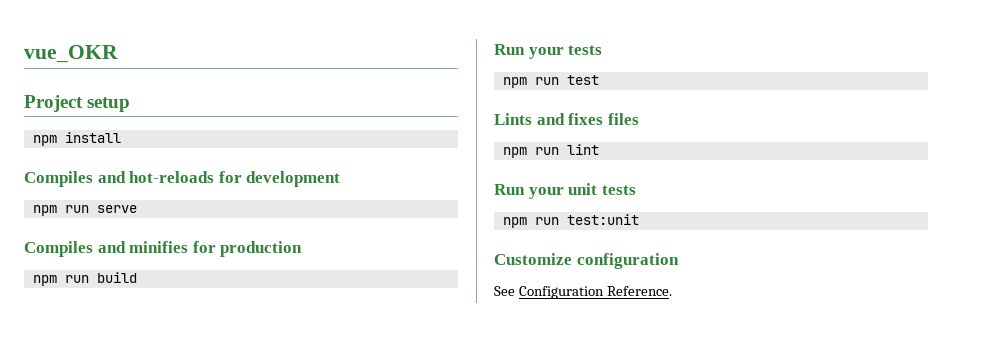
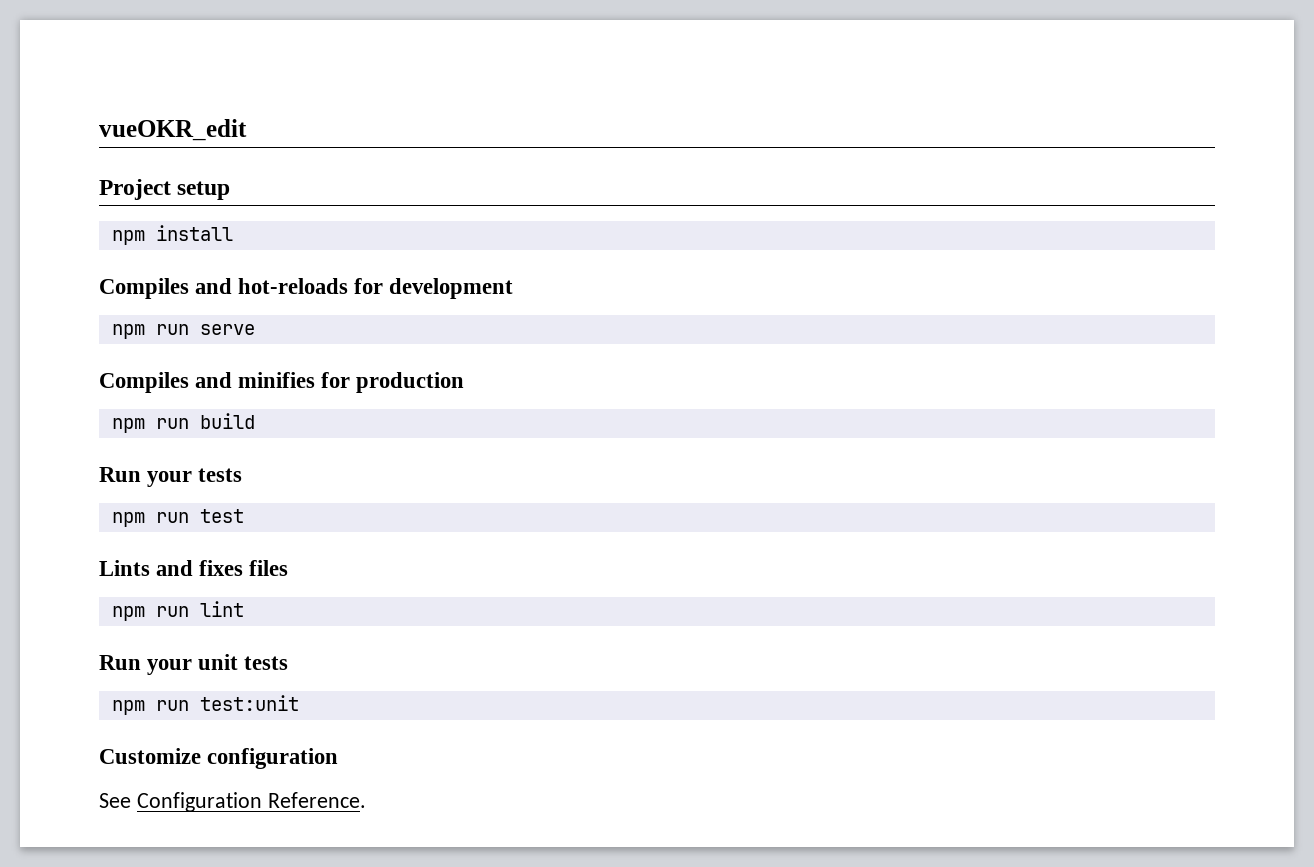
[24,45,118,63] vue_OKR -> [99,119,247,141] vueOKR_edit

